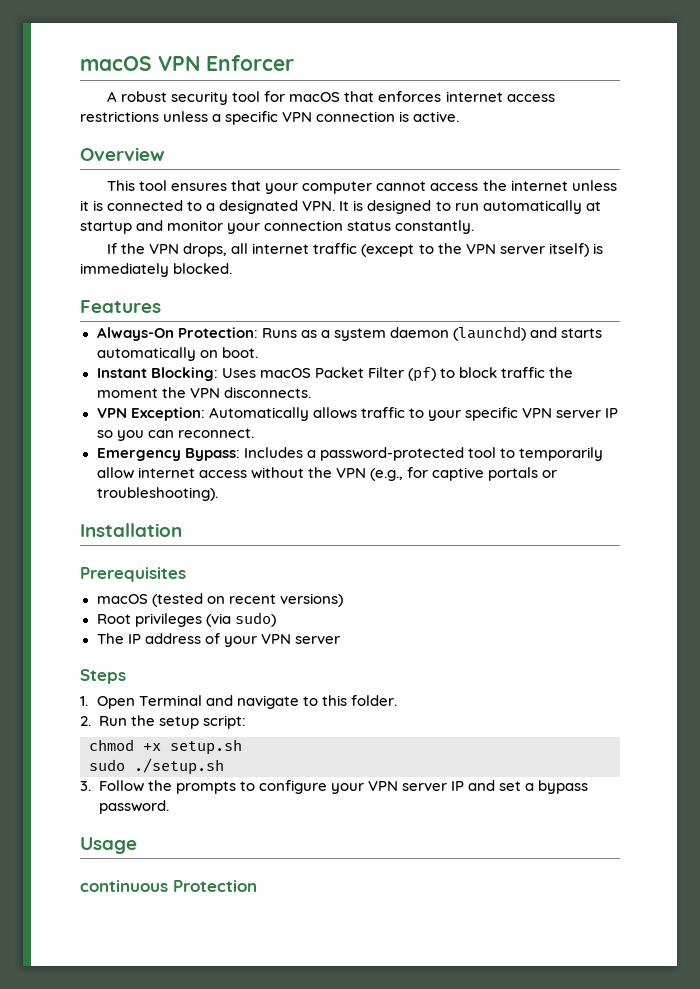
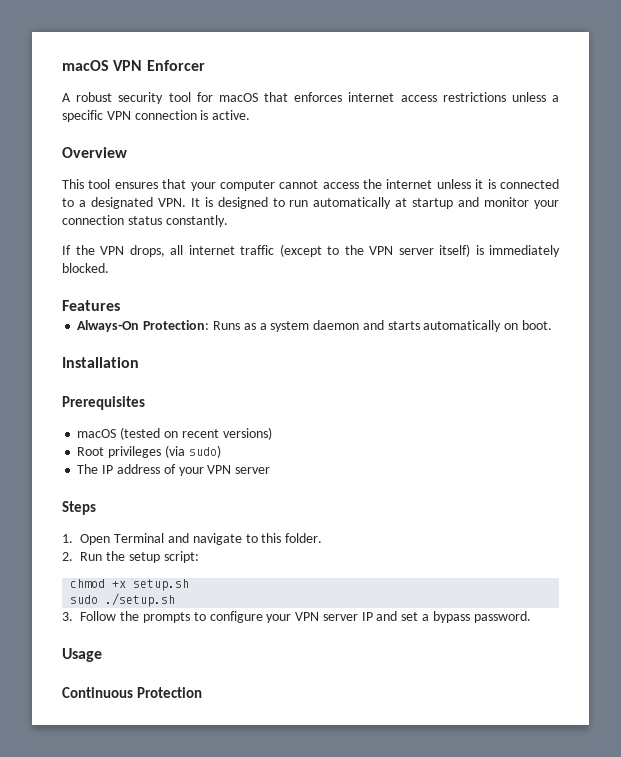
[452,326,526,341] (launchd) -> (360, 325) none
[96,367,574,382] [96,387,311,398] [96,407,618,421] [96,428,254,441] [96,447,603,461] [96,467,557,481] [96,487,218,501] // Instant Blocking: Uses macOS Packet Filter (pf) to block traffic the moment the VPN disconnects. // VPN Exception: Automatically allows traffic to your specific VPN server IP so you can reconnect. // Emergency Bypass: Includes a password-protected tool to temporarily allow internet access without the VPN (e.g., for captive portals or troubleshooting). -> (552, 325) none
[80,880,168,892] continuous -> [62,687,133,698] Continuous

